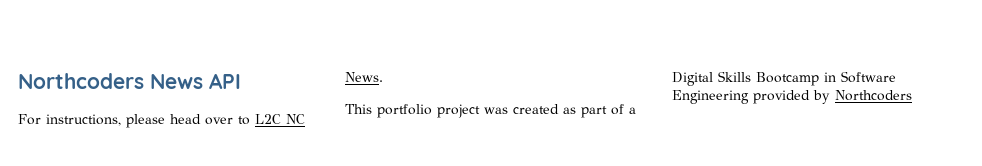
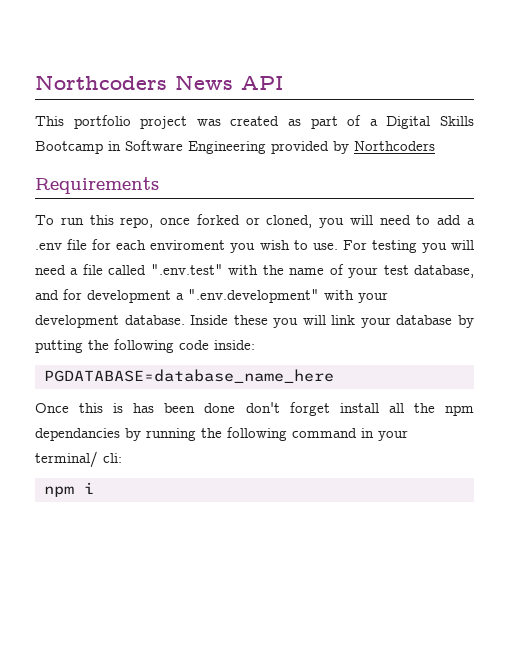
[18,114,305,128] [345,72,383,82] // For instructions, please head over to L2C NC News. -> (283, 83) none
(912, 95) none -> [35,177,159,194] [35,214,476,228] [35,239,474,253] [35,264,474,278] [35,289,388,303] [35,315,474,328] [35,339,255,353] [43,369,334,383] [35,402,474,416] [35,427,408,441] [35,451,122,468] [43,482,94,497] // Requirements // To run this repo, once forked or cloned, you will need to add a .env file for each enviroment you wish to use. For testing you will need a file called ".env.test" with the name of your test database, and for development a ".env.development" with your development database. Inside these you will link your database by putting the following code inside: // PGDATABASE=database_name_here // Once this is has been done don't forget install all the npm dependancies by running the following command in your terminal/ cli: // npm i

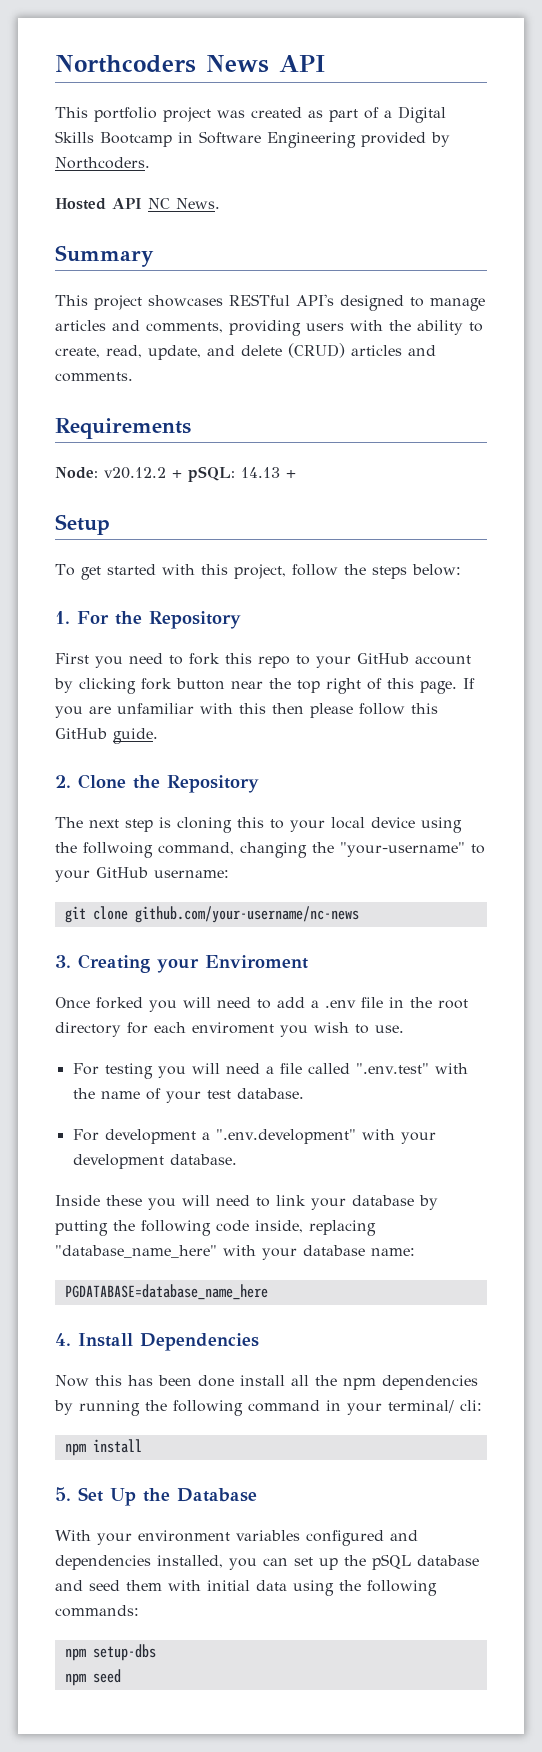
[354,141,435,151] [35,177,159,194] [35,214,313,228] Northcoders // Requirements // To run this repo, once forked or cloned, -> [55,157,150,169] [55,198,220,210] [55,245,154,267] [55,294,485,311] [55,320,483,336] [55,343,436,360] [55,372,133,382] [55,418,191,439] [55,466,296,482] [55,514,110,535] [55,564,461,580] [55,611,241,629] [55,653,471,668] [54,678,475,694] [55,703,438,718] [55,728,158,744] [55,774,259,793] [55,817,462,833] [55,842,485,858] [55,867,229,882] [64,906,359,923] [55,954,308,973] [55,997,143,1009] Northcoders. // Hosted API NC News. // Summary // This project showcases RESTful API's designed to manage articles and comments, providing users with the ability to create, read, update, and delete (CRUD) articles and comments. // Requirements // Node: v20.12.2 + pSQL: 14.13 + // Setup // To get started with this project, follow the steps below: // 1. For the Repository // First you need to fork this repo to your GitHub account by clicking fork button near the top right of this page. If you are unfamiliar with this then please follow this GitHub guide. // 2. Clone the Repository // The next step is cloning this to your local device using the follwoing command, changing the "your-username" to your GitHub username: // git clone github.com/your-username/nc-news // 3. Creating your Enviroment // Once forked
(88, 244) none -> [389,997,468,1009] [55,1022,121,1037] in the root directory
(338, 246) none -> (404, 1029) //
[414,265,474,278] [35,289,82,300] database, and for -> [236,1088,304,1099] [72,1129,99,1141] database. // For
(185, 320) none -> (237, 1159) //
(326, 320) none -> [216,1195,270,1207] need to
[214,340,255,350] [43,369,334,383] [35,403,124,413] inside: // PGDATABASE=database_name_here // Once this is -> [255,1220,376,1236] [55,1245,415,1260] [64,1284,268,1300] [55,1333,259,1351] [55,1375,122,1387] inside, replacing "database_name_here" with your database name: // PGDATABASE=database_name_here // 4. Install Dependencies // Now this
[245,402,330,416] don't forget -> (234, 1381) none
[35,428,120,441] dependancies -> [382,1375,478,1390] dependencies
[83,482,94,494] i -> [92,1439,142,1453] [55,1487,257,1506] [55,1530,418,1546] [55,1554,479,1570] [55,1580,437,1596] [55,1605,139,1617] [64,1644,156,1661] [64,1669,121,1686] install // 5. Set Up the Database // With your environment variables configured and dependencies installed, you can set up the pSQL database and seed them with initial data using the following commands: // npm setup-dbs // npm seed

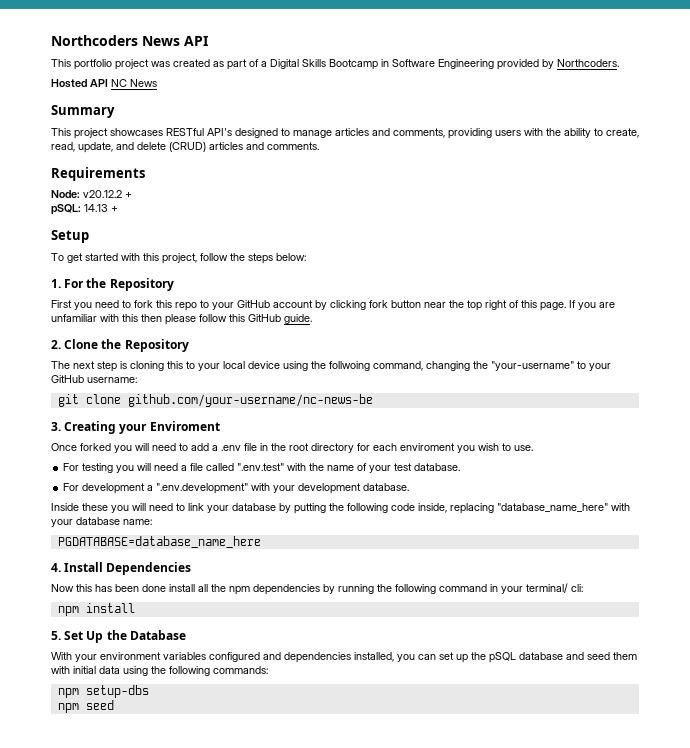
[176,198,220,209] News. -> [130,79,157,87] News
(182, 474) none -> (132, 195) //
[134,906,359,923] github.com/your-username/nc-news -> [127,394,373,407] github.com/your-username/nc-news-be

